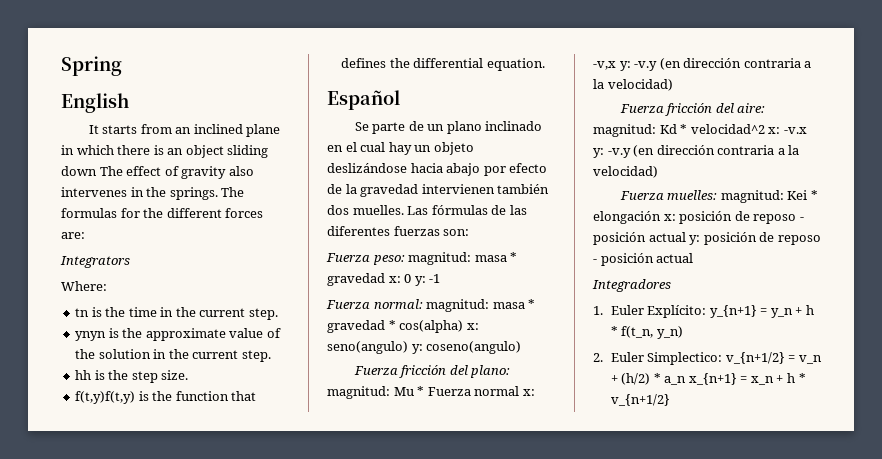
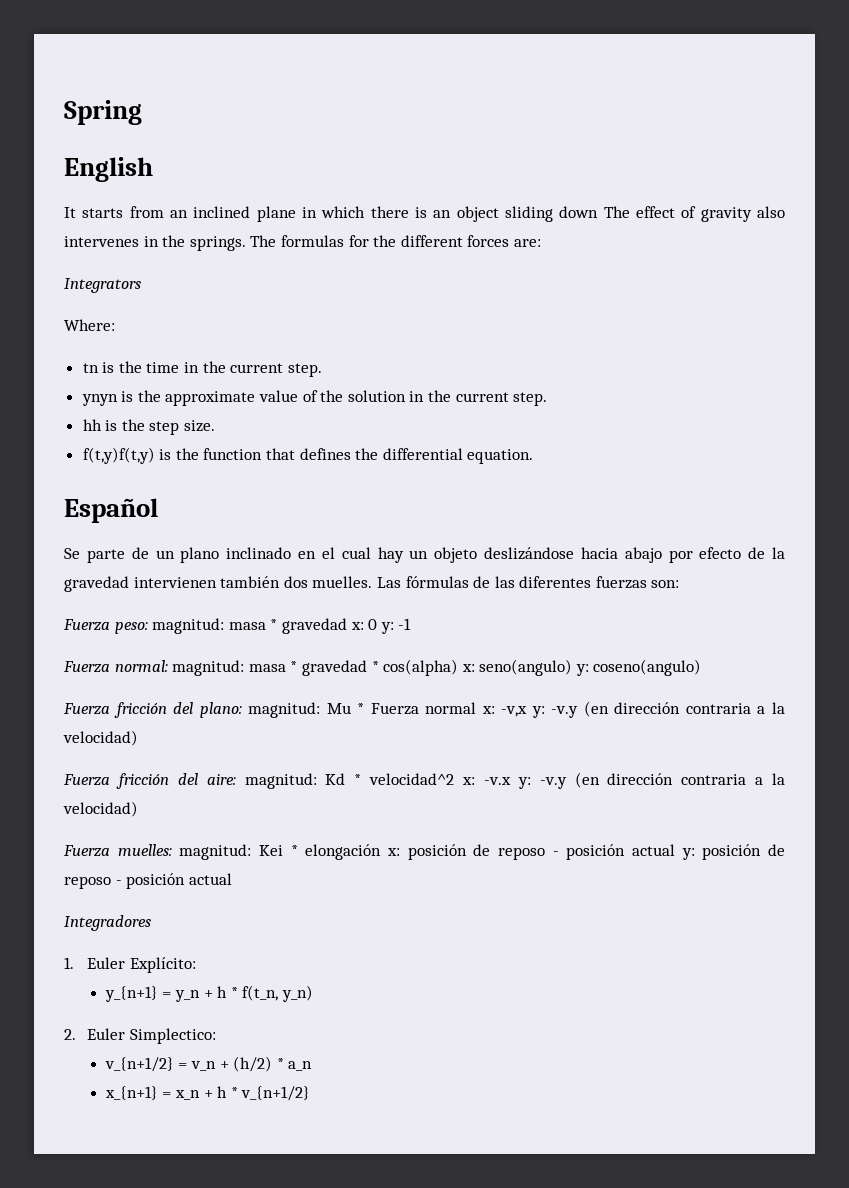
(707, 311) none -> (196, 965) //
(723, 358) none -> (216, 1036) //
(687, 380) none -> (313, 1066) //

